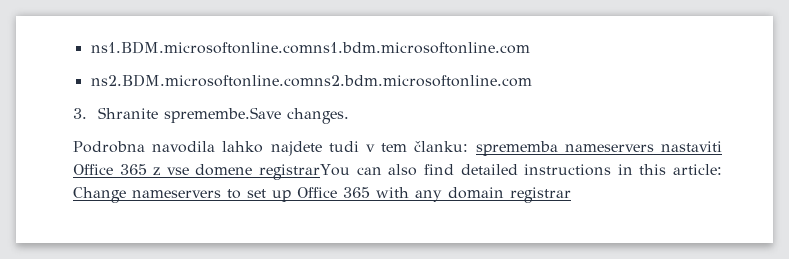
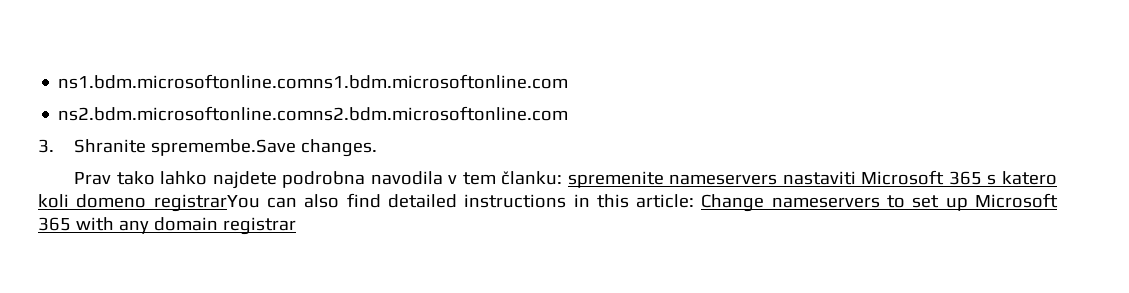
[90,41,530,54] [90,74,532,87] ns1.BDM.microsoftonline.comns1.bdm.microsoftonline.com // ns2.BDM.microsoftonline.comns2.bdm.microsoftonline.com -> [58,74,569,89] [58,106,569,121] ns1.bdm.microsoftonline.comns1.bdm.microsoftonline.com // ns2.bdm.microsoftonline.comns2.bdm.microsoftonline.com
[73,141,359,156] Podrobna navodila lahko najdete tudi -> [74,171,443,189] Prav tako lahko najdete podrobna navodila
[475,141,558,156] sprememba -> [567,171,664,188] spremenite
[73,164,253,176] Office 365 z vse domene -> [861,170,1057,185] [38,194,147,208] Microsoft 365 s katero koli domeno
[297,187,337,198] Office -> [975,193,1058,208] Microsoft

